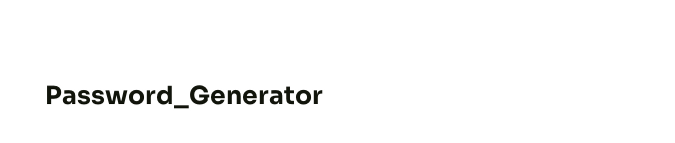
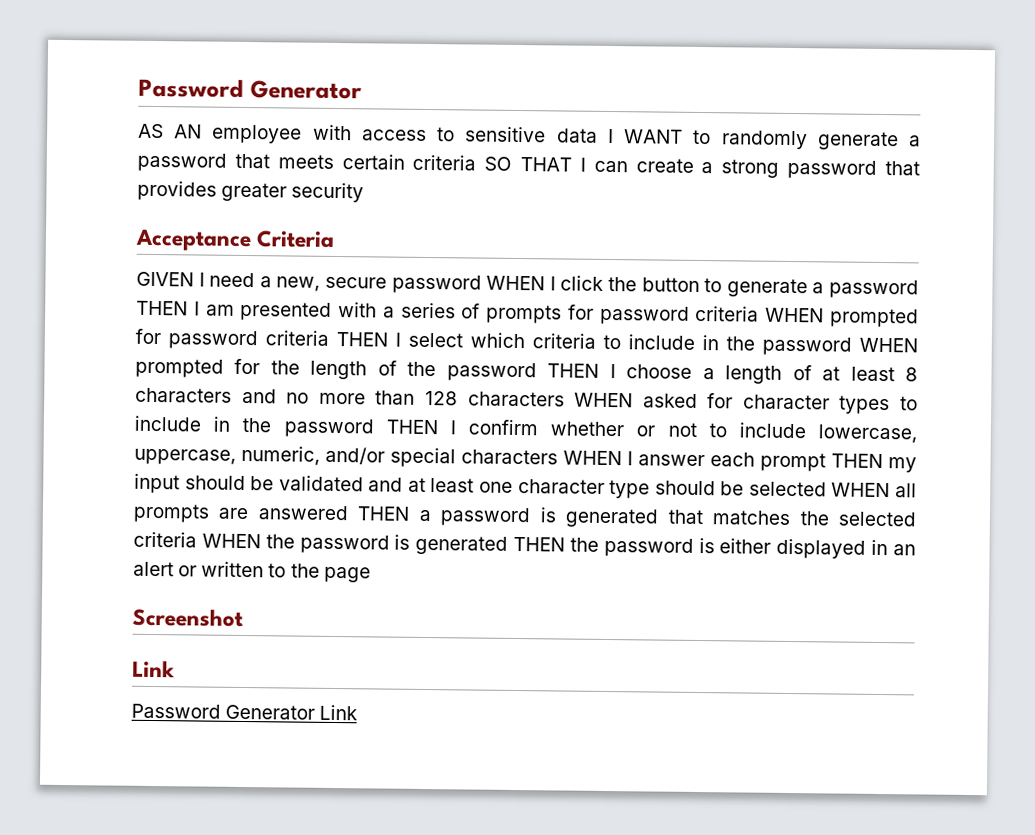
[45,85,324,110] Password_Generator -> [138,78,362,100] [138,123,922,151] [137,152,920,179] [137,180,365,203] [135,228,336,252] [136,271,920,299] [136,300,920,328] [135,328,918,356] [135,358,918,384] [135,387,918,415] [134,415,917,444] [134,445,917,473] [134,473,917,499] [133,503,917,528] [133,531,916,559] [133,561,371,583] [132,608,243,627] [132,660,175,678] [131,703,359,721] Password Generator // AS AN employee with access to sensitive data I WANT to randomly generate a password that meets certain criteria SO THAT I can create a strong password that provides greater security // Acceptance Criteria // GIVEN I need a new, secure password WHEN I click the button to generate a password THEN I am presented with a series of prompts for password criteria WHEN prompted for password criteria THEN I select which criteria to include in the password WHEN prompted for the length of the password THEN I choose a length of at least 8 characters and no more than 128 characters WHEN asked for character types to include in the password THEN I confirm whether or not to include lowercase, uppercase, numeric, and/or special characters WHEN I answer each prompt THEN my input should be validated and at least one character type should be selected WHEN all prompts are answered THEN a password is generated that matches the selected criteria WHEN the password is generated THEN the password is either displayed in an alert or written to the page // Screenshot // Link // Password Generator Link

